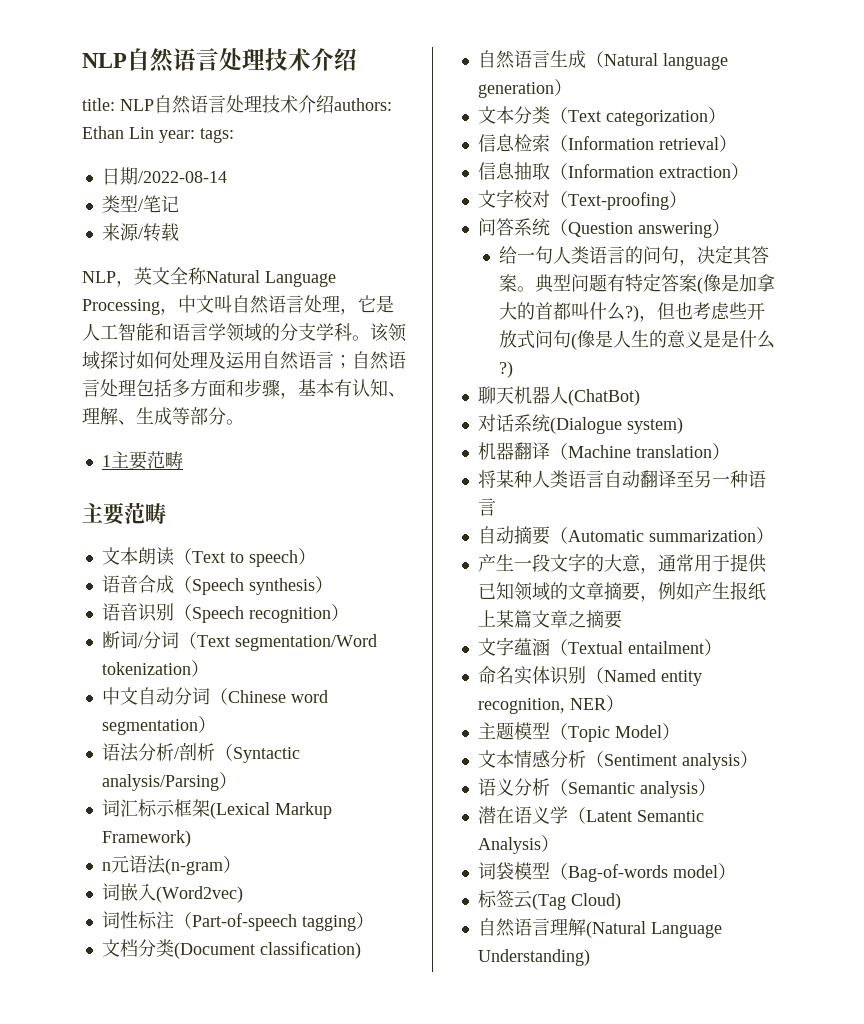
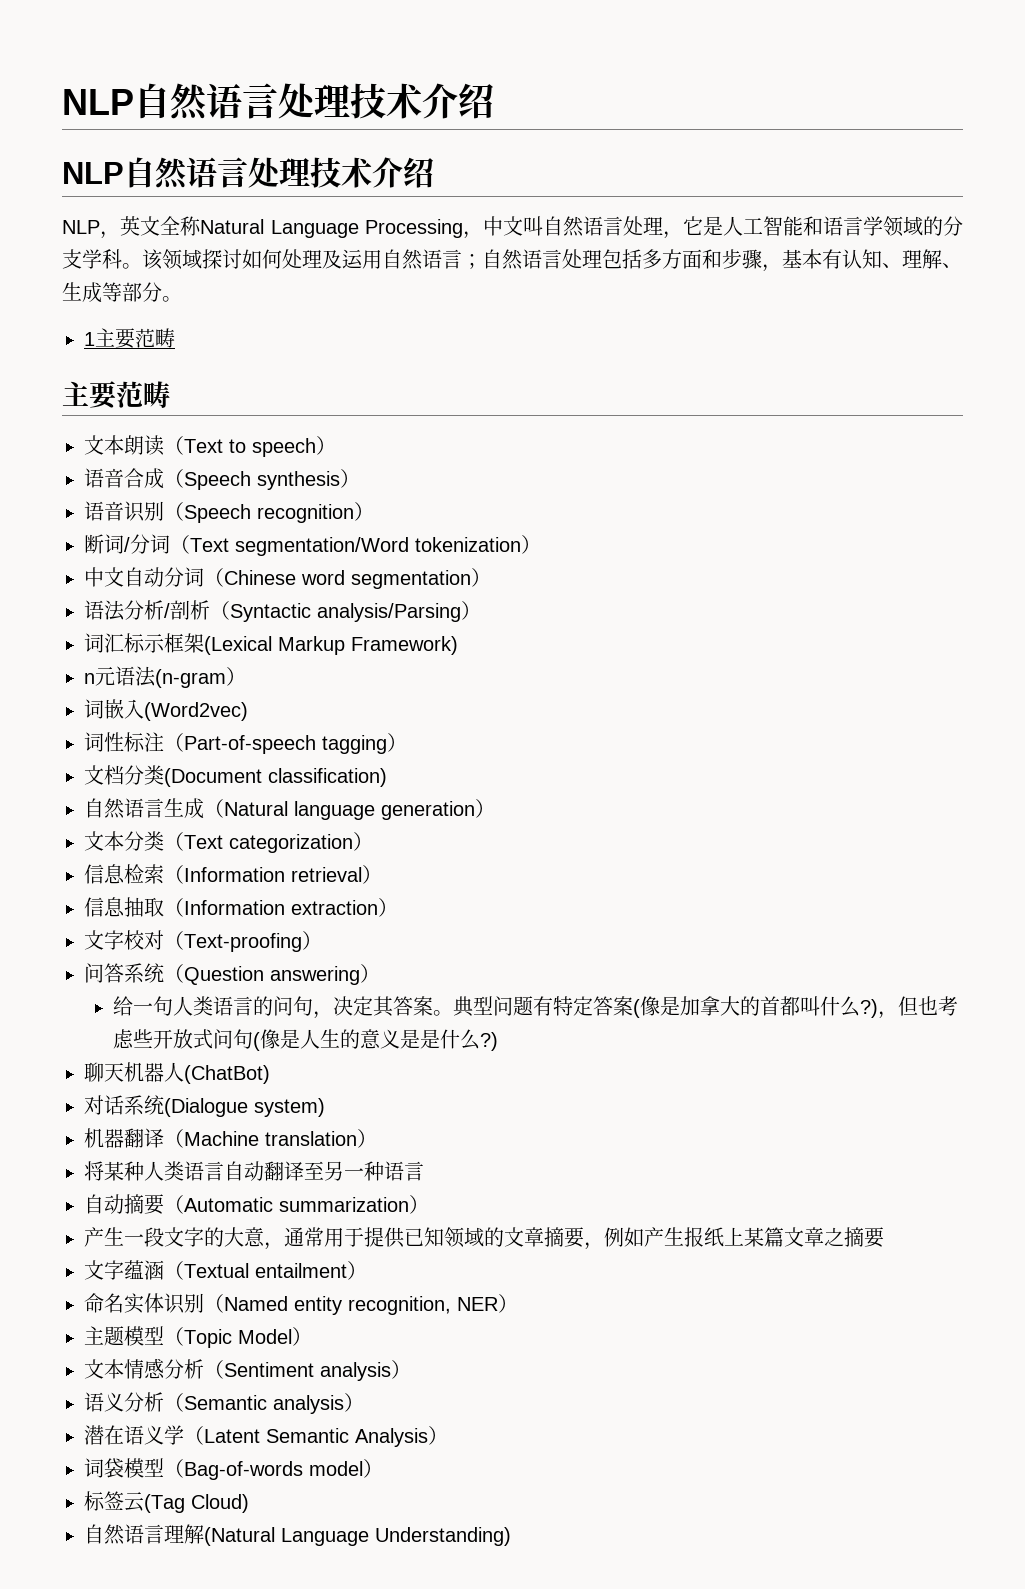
[82,48,357,73] [82,95,392,114] [82,126,234,143] [101,167,227,185] [101,195,179,213] [101,223,179,242] NLP自然语言处理技术介绍 // title: NLP自然语言处理技术介绍authors: Ethan Lin year: tags: // 日期/2022-08-14 // 类型/笔记 // 来源/转载 -> [62,83,494,121] [62,157,434,190] NLP自然语言处理技术介绍 // NLP自然语言处理技术介绍

